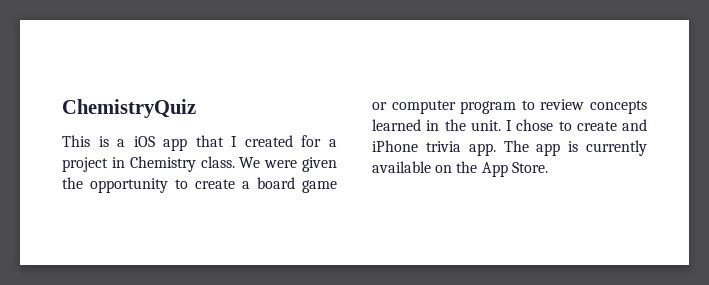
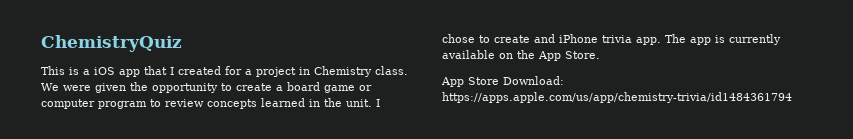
(548, 167) none -> [441,76,564,87] [442,92,792,103] // App Store Download: https://apps.apple.com/us/app/chemistry-trivia/id1484361794

